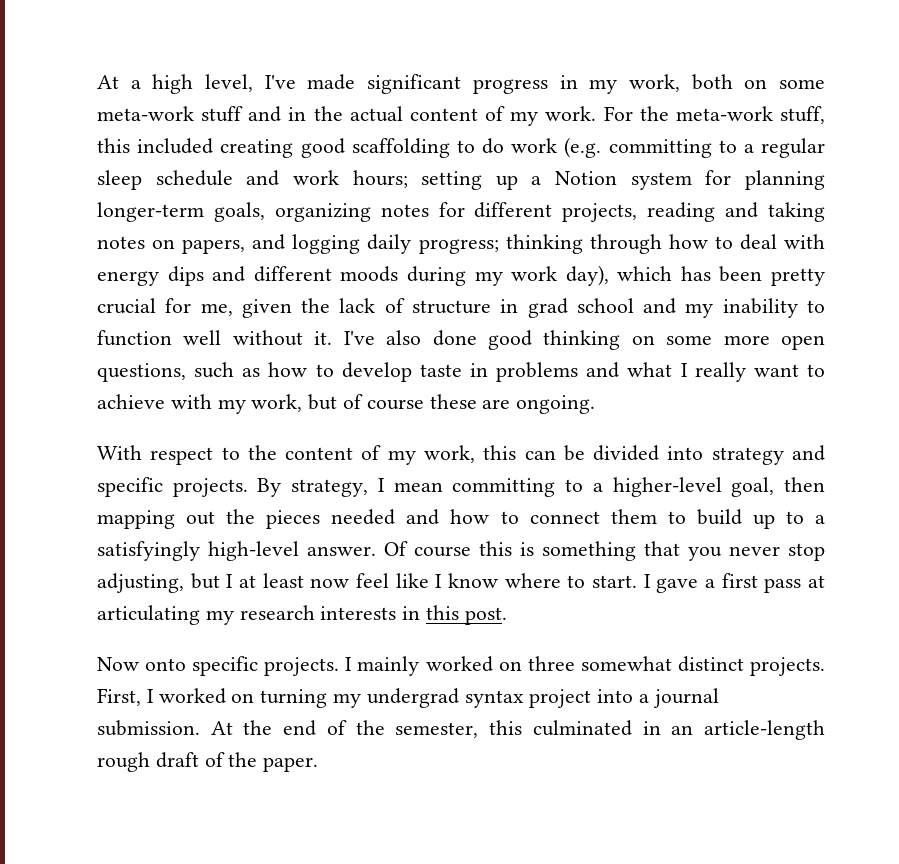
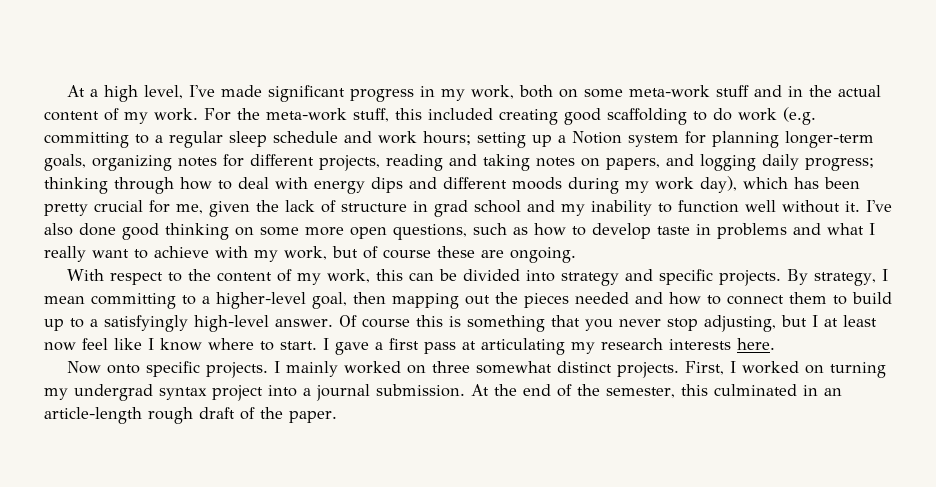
[402,605,507,625] in this post. -> [737,338,775,350] here.

